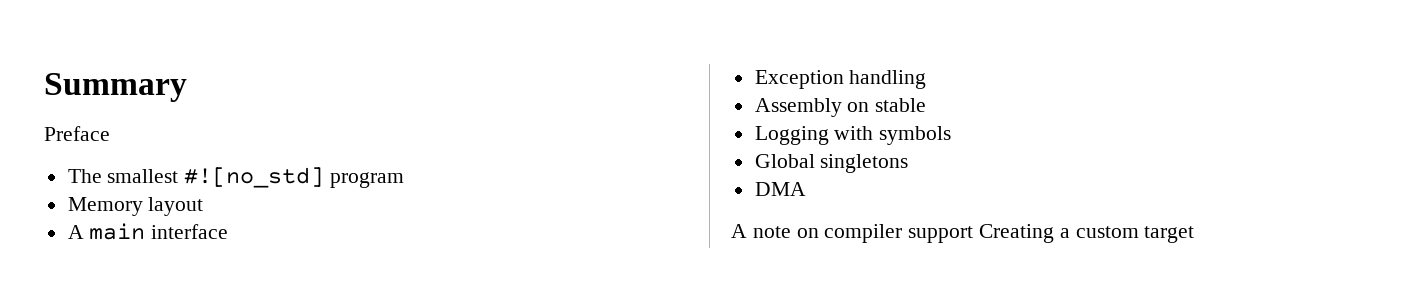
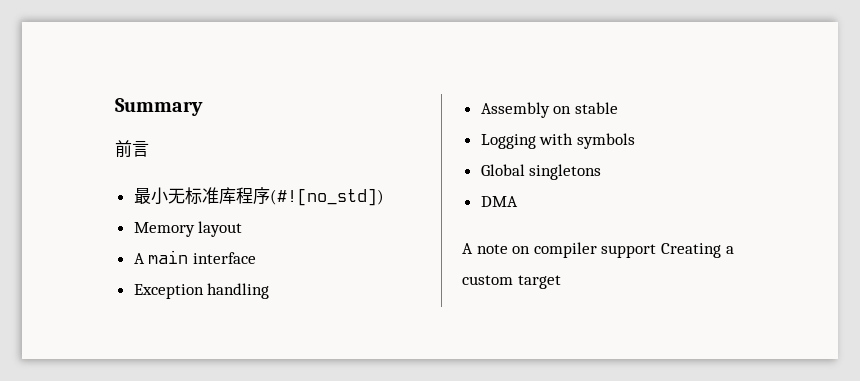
[44,126,110,141] [67,167,405,188] Preface // The smallest #![no_std] program -> [115,140,149,158] [133,187,384,206] 前言 // 最小无标准库程序(#![no_std])

